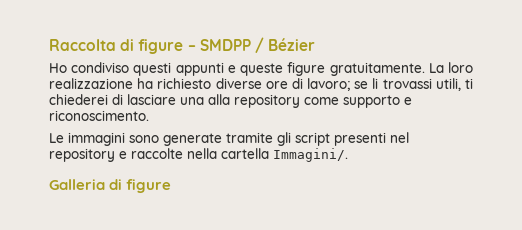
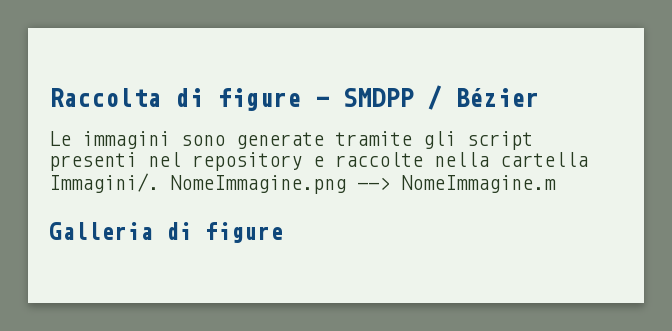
[49,62,474,76] [49,78,474,91] [49,94,412,108] [49,110,149,121] // Ho condiviso questi appunti e queste figure gratuitamente. La loro realizzazione ha richiesto diverse ore di lavoro; se li trovassi utili, ti chiederei di lasciare una alla repository come supporto e riconoscimento. -> (539, 97) none
(348, 155) none -> [170,175,556,194] NomeImmagine.png --> NomeImmagine.m

